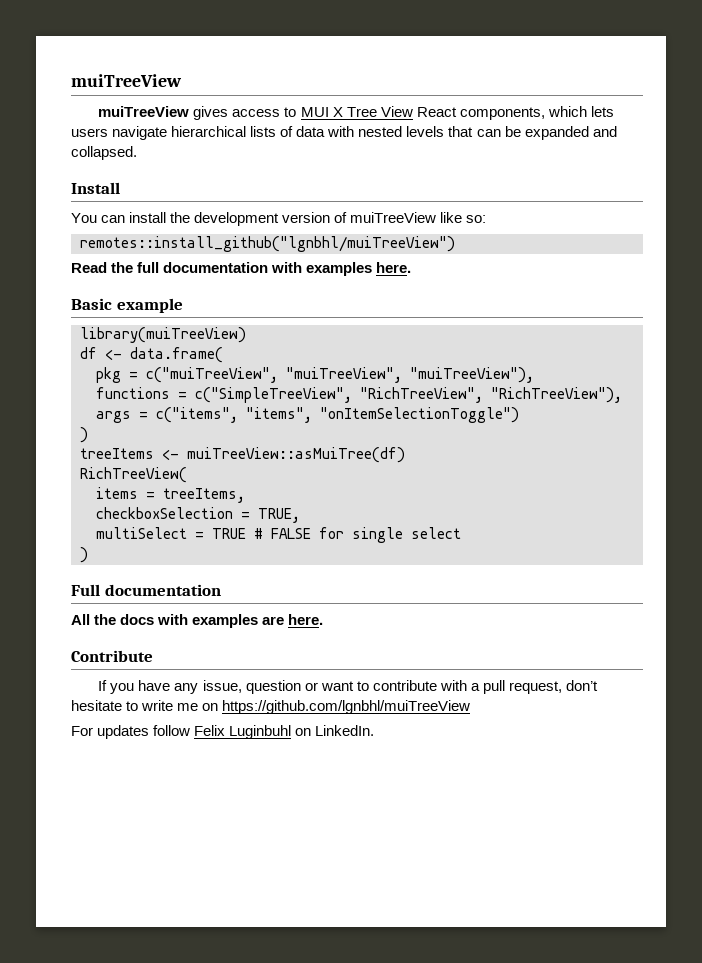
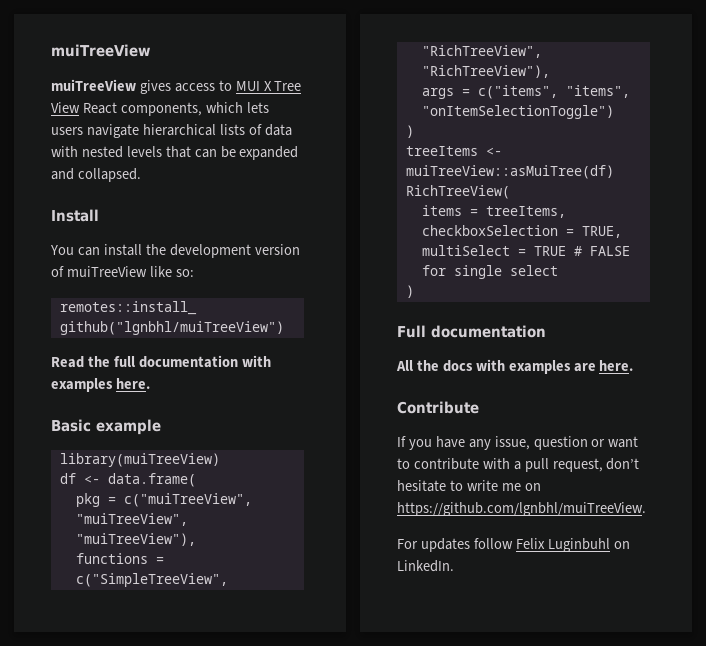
[222,700,471,714] https://github.com/lgnbhl/muiTreeView -> [397,502,646,516] https://github.com/lgnbhl/muiTreeView.

